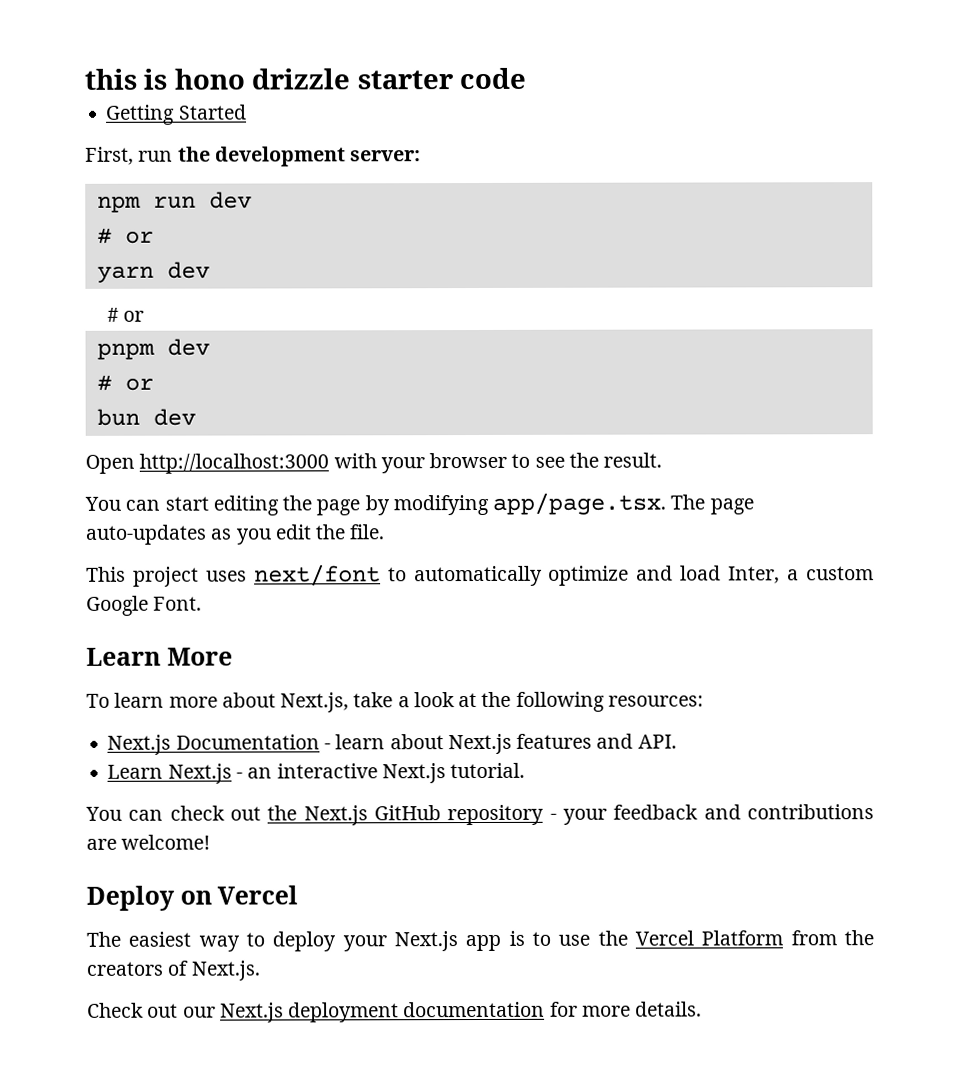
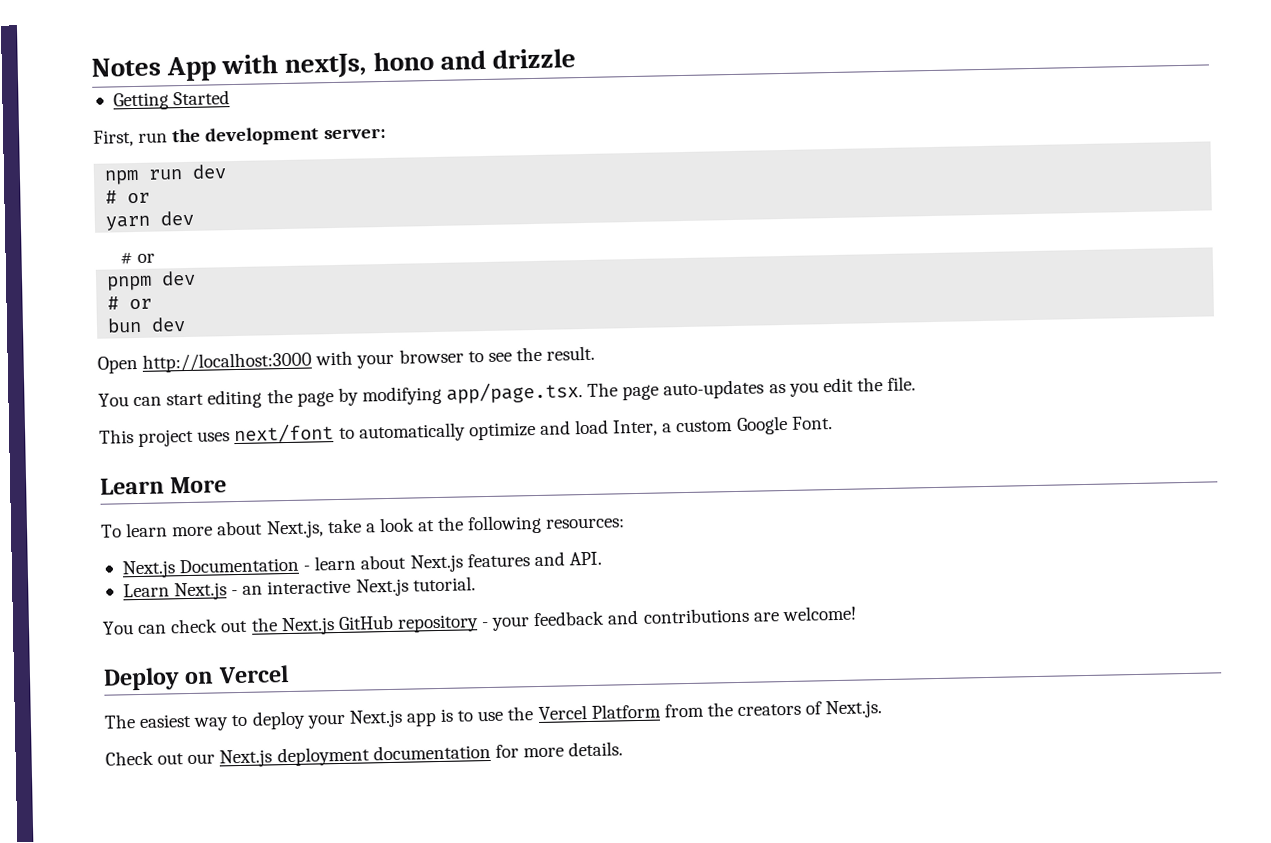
[84,68,245,90] this is hono -> [91,49,486,82] Notes App with nextJs, hono and
[356,67,527,90] starter code -> (576, 58) none

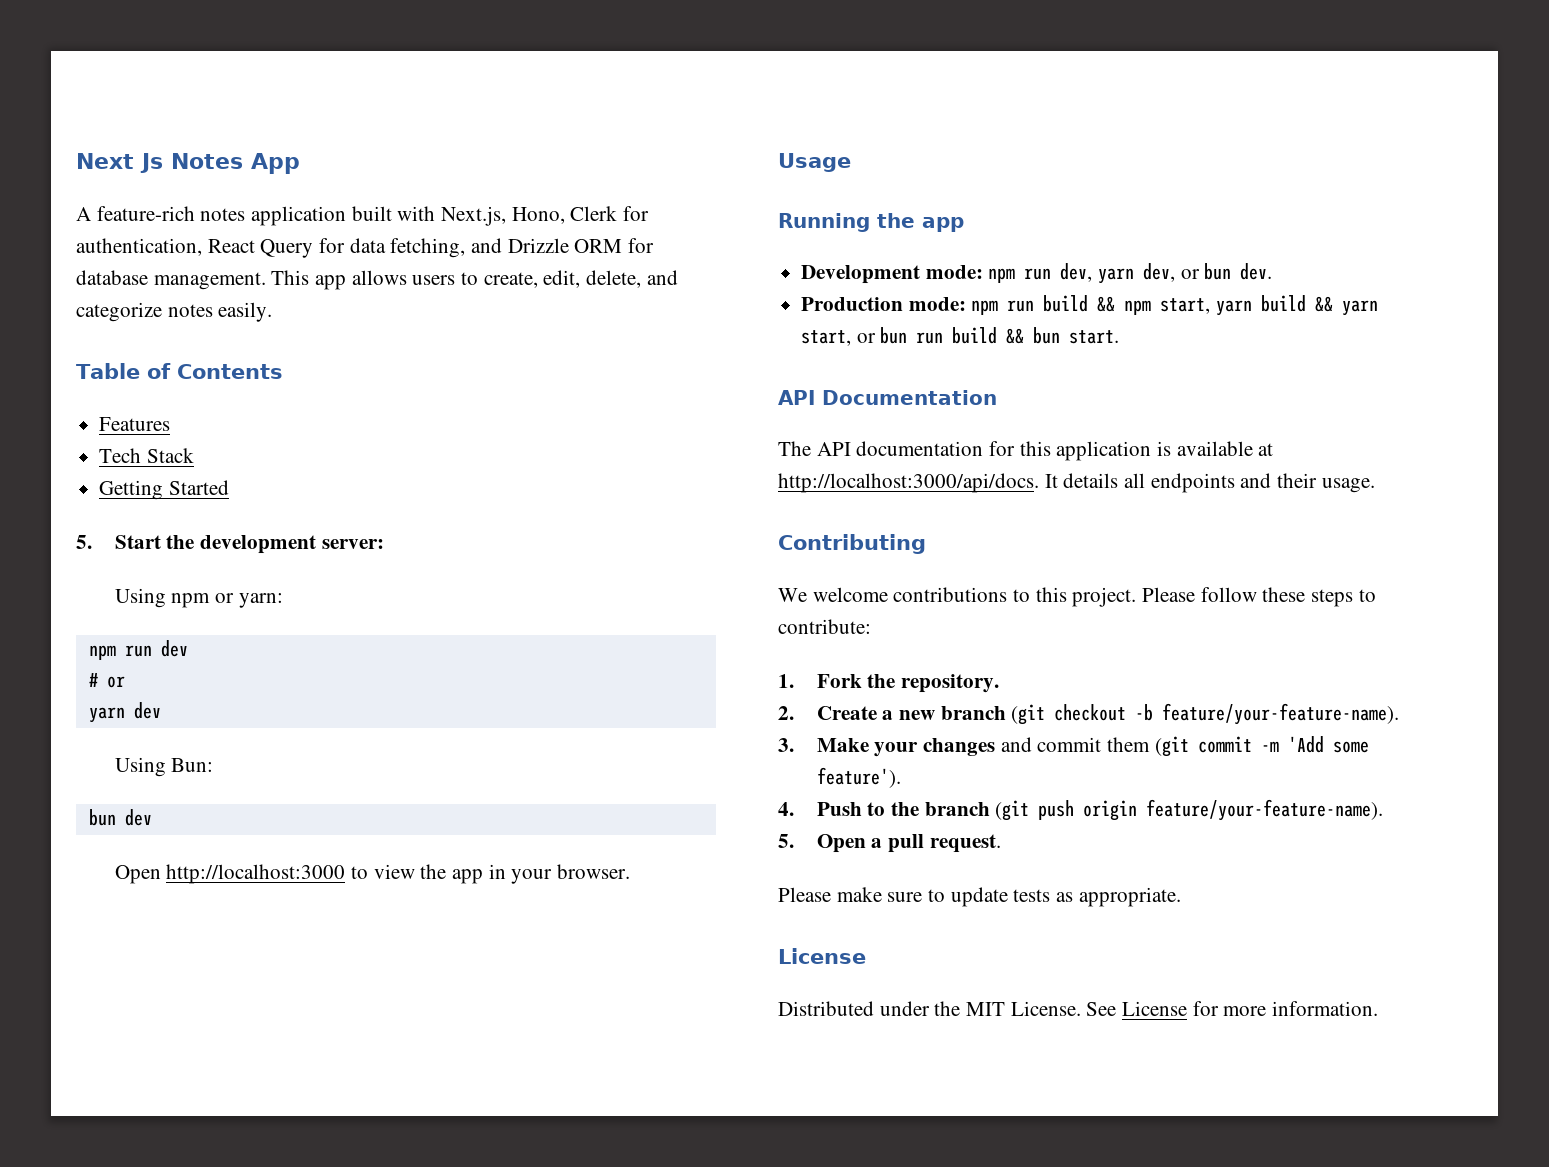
(91, 67) none -> [76,153,163,173] Next Js
[221,48,576,79] with nextJs, hono and drizzle -> [76,206,650,226] [76,238,655,258] [76,270,678,290] [76,302,273,322] [76,363,283,379] [99,417,171,431] [99,448,194,463] // A feature-rich notes application built with Next.js, Hono, Clerk for authentication, React Query for data fetching, and Drizzle ORM for database management. This app allows users to create, edit, delete, and categorize notes easily. // Table of Contents // Features // Tech Stack
[93,130,169,147] First, run -> [76,535,161,549] 5. Start
(386, 133) none -> [114,588,283,608] // Using npm or yarn:
[120,252,156,265] [106,270,197,291] [107,296,153,310] [107,317,187,333] [97,345,596,374] [98,376,917,409] [99,415,833,447] [100,476,228,495] [100,514,626,539] [121,551,602,579] [122,576,476,601] [102,605,857,636] [103,665,289,691] [104,700,883,731] [105,741,624,768] # or // pnpm dev // # or // bun dev // Open http://localhost:3000 with your browser to see the result. // You can start editing the page by modifying app/page.tsx. The page auto-updates as you edit the file. // This project uses next/font to automatically optimize and load Inter, a custom Google Font. // Learn More // To learn more about Next.js, take a look at the following resources: // Next.js Documentation - learn about Next.js features and API. // Learn Next.js - an interactive Next.js tutorial. // You can check out the Next.js GitHub repository - your feedback and contributions are welcome! // Deploy on Vercel // The easiest way to deploy your Next.js app is to use the Vercel Platform from the creators of Next.js. // Check out our Next.js deployment documentation for more details. -> [114,757,214,777] [88,809,152,826] [114,864,630,884] [778,153,851,172] [778,213,964,232] [801,263,1273,284] [801,295,1379,316] [801,327,1120,346] [778,390,997,405] [778,441,1274,461] [778,473,1375,493] [778,534,926,554] [778,587,1376,607] [778,619,871,634] [778,674,999,693] [778,703,1400,725] [778,736,1369,757] [816,767,901,788] [778,799,1384,821] [778,834,1001,853] [778,887,1181,907] [778,948,866,964] [778,1001,1379,1016] Using Bun: // bun dev // Open http://localhost:3000 to view the app in your browser. // Usage // Running the app // Development mode: npm run dev, yarn dev, or bun dev. // Production mode: npm run build && npm start, yarn build && yarn start, or bun run build && bun start. // API Documentation // The API documentation for this application is available at http://localhost:3000/api/docs. It details all endpoints and their usage. // Contributing // We welcome contributions to this project. Please follow these steps to contribute: // 1. Fork the repository. // 2. Create a new branch (git checkout -b feature/your-feature-name). // 3. Make your changes and commit them (git commit -m 'Add some feature'). // 4. Push to the branch (git push origin feature/your-feature-name). // 5. Open a pull request. // Please make sure to update tests as appropriate. // License // Distributed under the MIT License. See License for more information.

